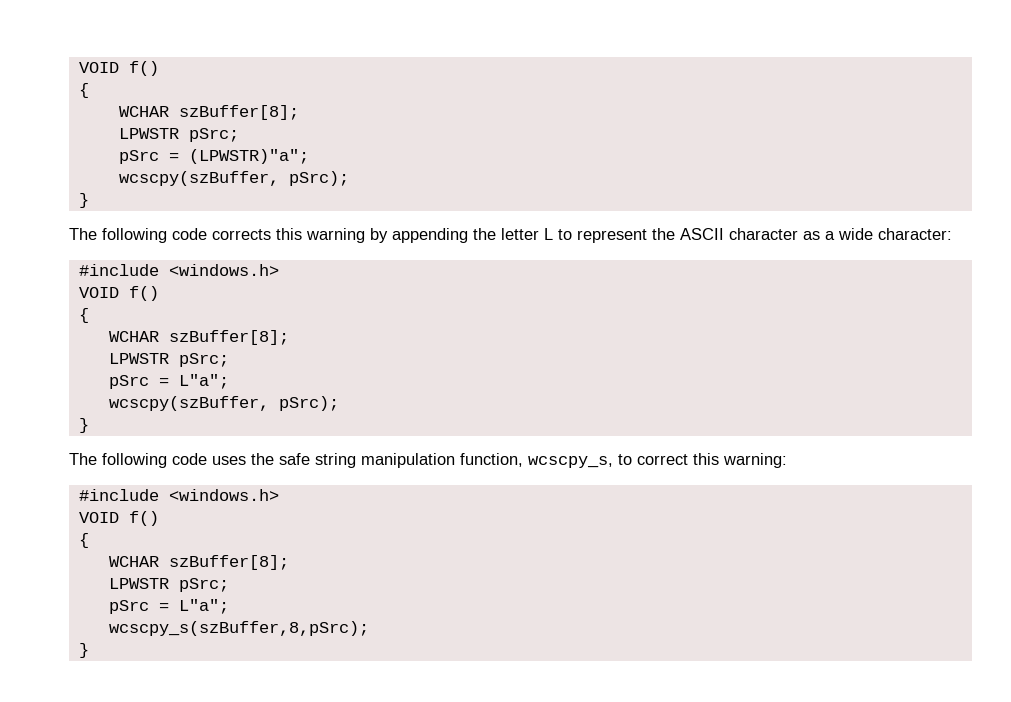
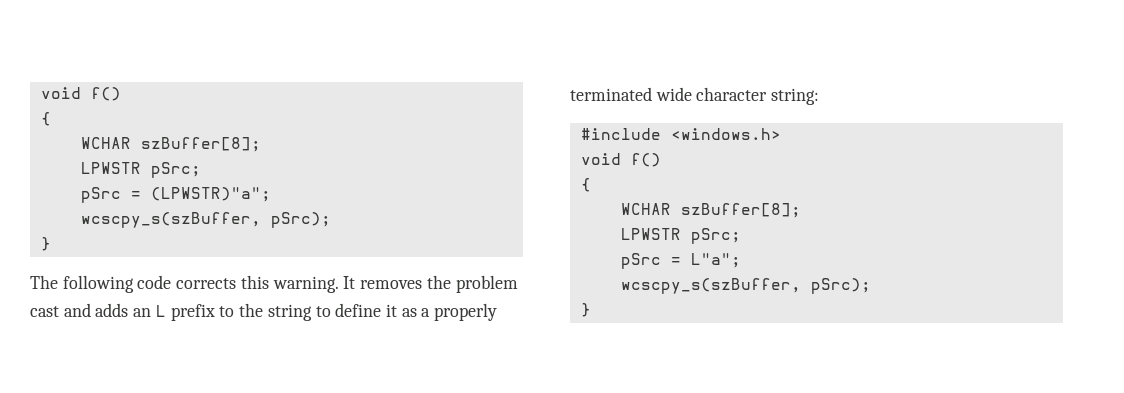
[78,62,119,73] VOID -> [40,87,81,99] void
[118,171,279,186] wcscpy(szBuffer, -> [80,212,261,228] wcscpy_s(szBuffer,
[306,228,952,243] [78,264,279,276] [78,286,159,301] [78,308,89,323] [108,330,289,345] [108,353,229,367] [108,374,229,389] [108,396,339,411] [78,418,89,433] [69,453,787,468] [78,489,279,501] [78,511,159,526] [78,533,89,548] [108,555,289,570] [108,578,229,592] [108,599,229,614] [108,621,369,636] [78,643,89,658] warning by appending the letter L to represent the ASCII character as a wide character: // #include <windows.h> // VOID f() // { // WCHAR szBuffer[8]; // LPWSTR pSrc; // pSrc = L"a"; // wcscpy(szBuffer, pSrc); // } // The following code uses the safe string manipulation function, wcscpy_s, to correct this warning: // #include <windows.h> // VOID f() // { // WCHAR szBuffer[8]; // LPWSTR pSrc; // pSrc = L"a"; // wcscpy_s(szBuffer,8,pSrc); // } -> [272,275,518,293] [30,303,498,321] [570,87,820,105] [580,128,781,140] [580,153,661,167] [580,178,591,192] [620,203,801,218] [620,228,741,244] [620,253,741,269] [620,278,871,294] [580,303,591,317] warning. It removes the problem cast and adds an L prefix to the string to define it as a properly terminated wide character string: // #include <windows.h> // void f() // { // WCHAR szBuffer[8]; // LPWSTR pSrc; // pSrc = L"a"; // wcscpy_s(szBuffer, pSrc); // }

